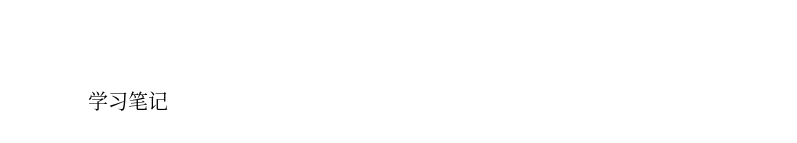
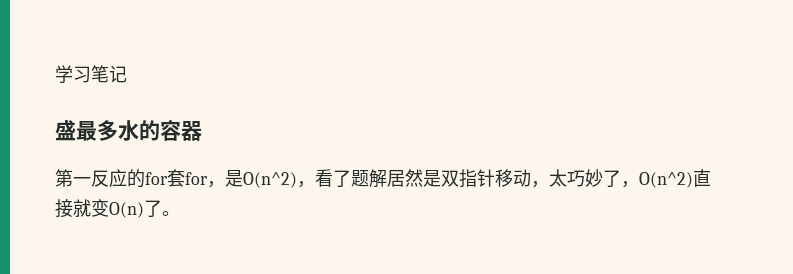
(168, 100) none -> [55,120,202,141] [55,169,711,188] [55,199,180,218] // 盛最多水的容器 // 第一反应的for套for，是O(n^2)，看了题解居然是双指针移动，太巧妙了，O(n^2)直接就变O(n)了。

